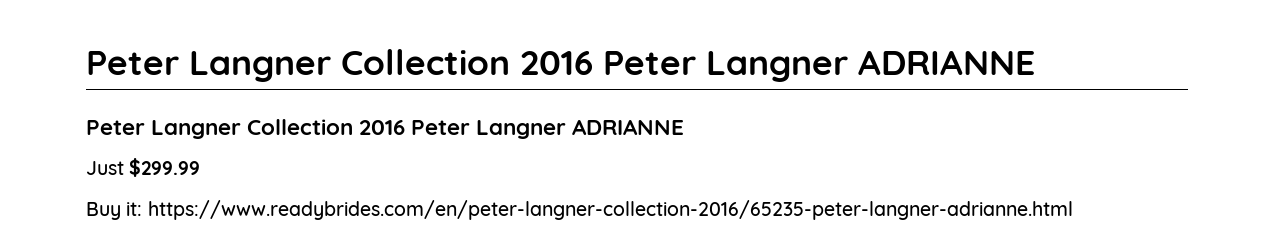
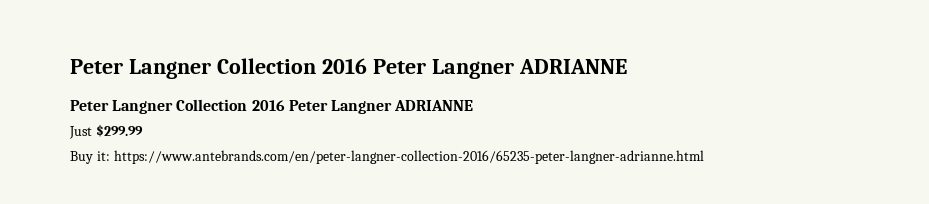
[147,200,1073,220] https://www.readybrides.com/en/peter-langner-collection-2016/65235-peter-langner-adrianne.html -> [113,150,704,164] https://www.antebrands.com/en/peter-langner-collection-2016/65235-peter-langner-adrianne.html

